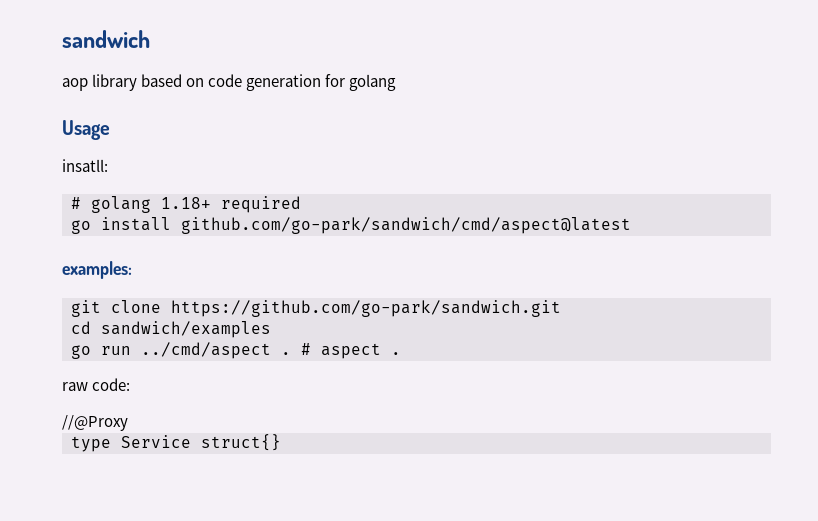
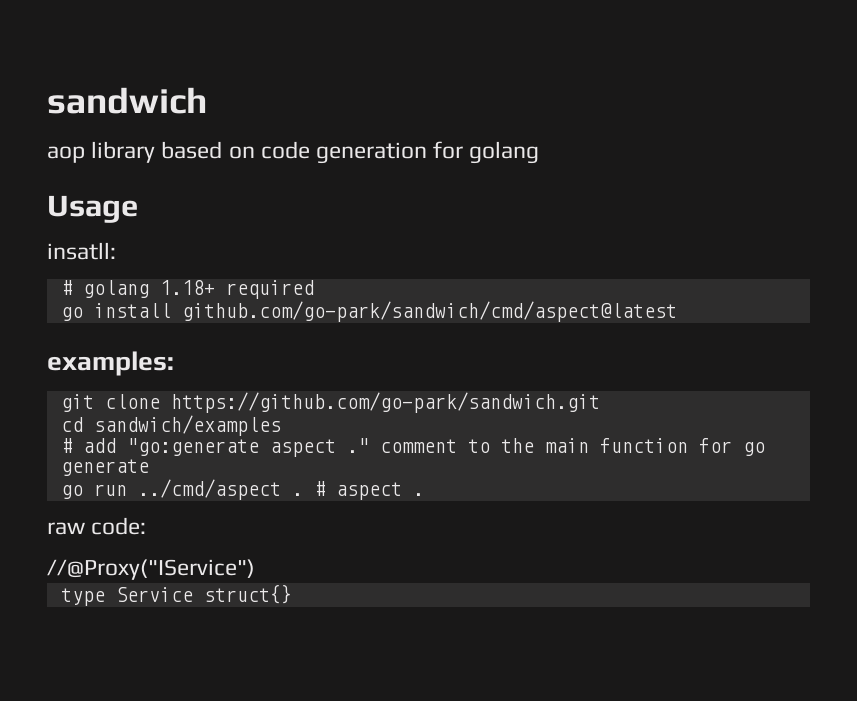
(271, 329) none -> [60,438,765,457] [60,459,149,476] // # add "go:generate aspect ." comment to the main function for go generate
[62,415,128,431] //@Proxy -> [47,559,255,580] //@Proxy("IService")

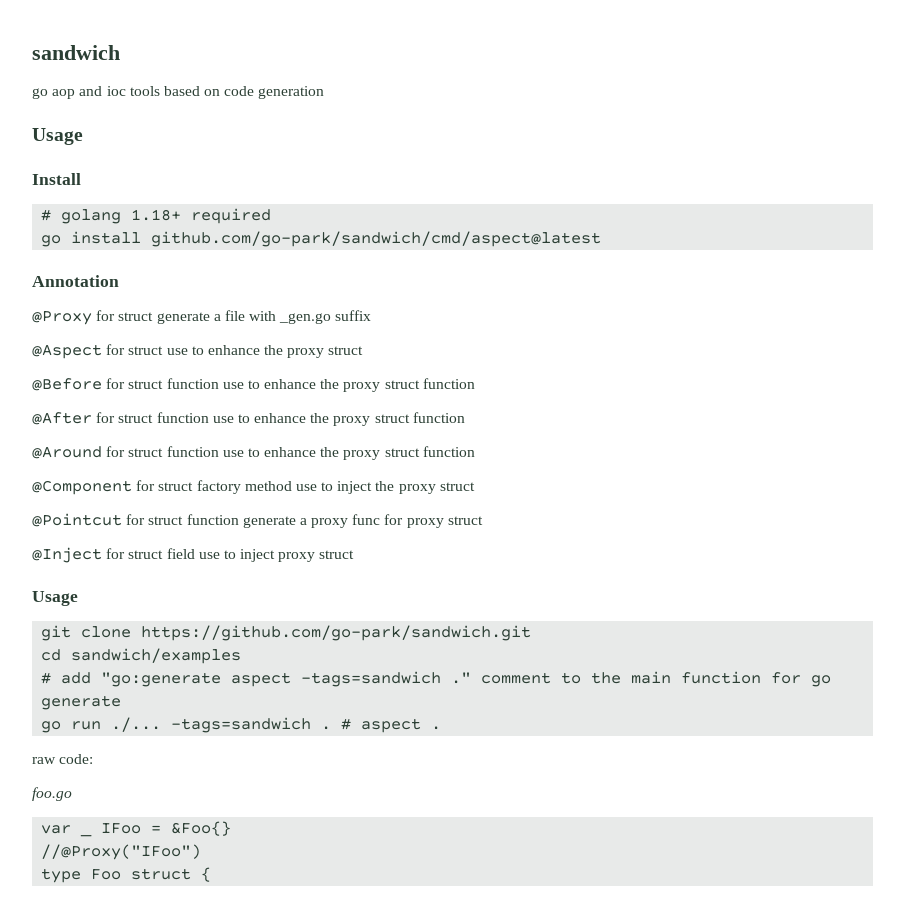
[47,141,156,163] aop library -> [32,86,160,99] go aop and ioc tools
[433,141,540,164] [47,195,138,223] [47,242,116,260] for golang // Usage // insatll: -> [32,128,83,145] [32,173,81,185] // Usage // Install
[47,351,174,376] examples: -> [32,275,119,287] [32,310,372,325] [32,344,364,359] [32,378,475,392] [32,412,465,426] [32,446,475,460] [32,480,475,495] [32,513,483,528] [32,547,355,563] [32,591,78,606] Annotation // @Proxy for struct generate a file with _gen.go suffix // @Aspect for struct use to enhance the proxy struct // @Before for struct function use to enhance the proxy struct function // @After for struct function use to enhance the proxy struct function // @Around for struct function use to enhance the proxy struct function // @Component for struct factory method use to inject the proxy struct // @Pointcut for struct function generate a proxy func for proxy struct // @Inject for struct field use to inject proxy struct // Usage
(336, 448) none -> [301,671,442,687] -tags=sandwich
[137,479,281,500] ../cmd/aspect -> [111,717,312,733] ./... -tags=sandwich
[47,559,255,580] [60,584,292,606] //@Proxy("IService") // type Service struct{} -> [32,787,72,801] [41,821,232,837] [41,844,202,860] [41,867,212,883] foo.go // var _ IFoo = &Foo{} // //@Proxy("IFoo") // type Foo struct {

